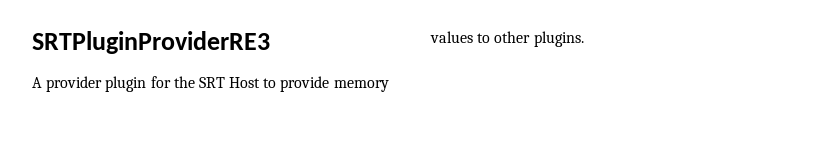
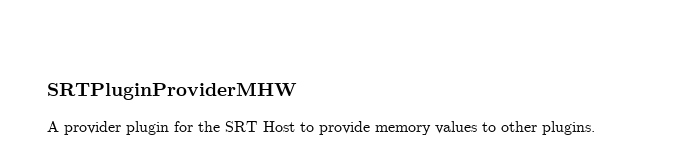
[32,31,270,54] SRTPluginProviderRE3 -> [47,82,297,100] SRTPluginProviderMHW

